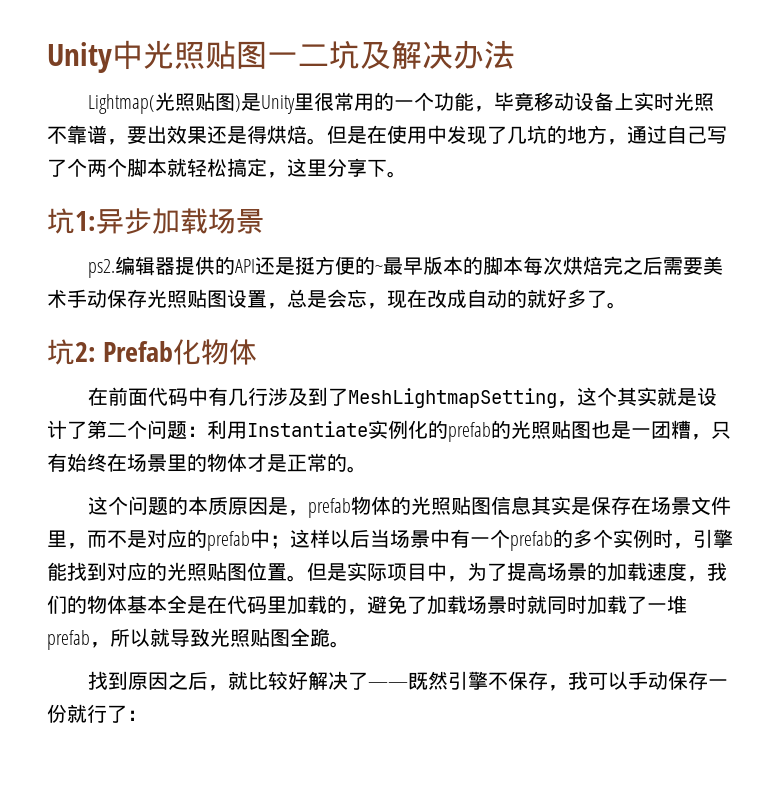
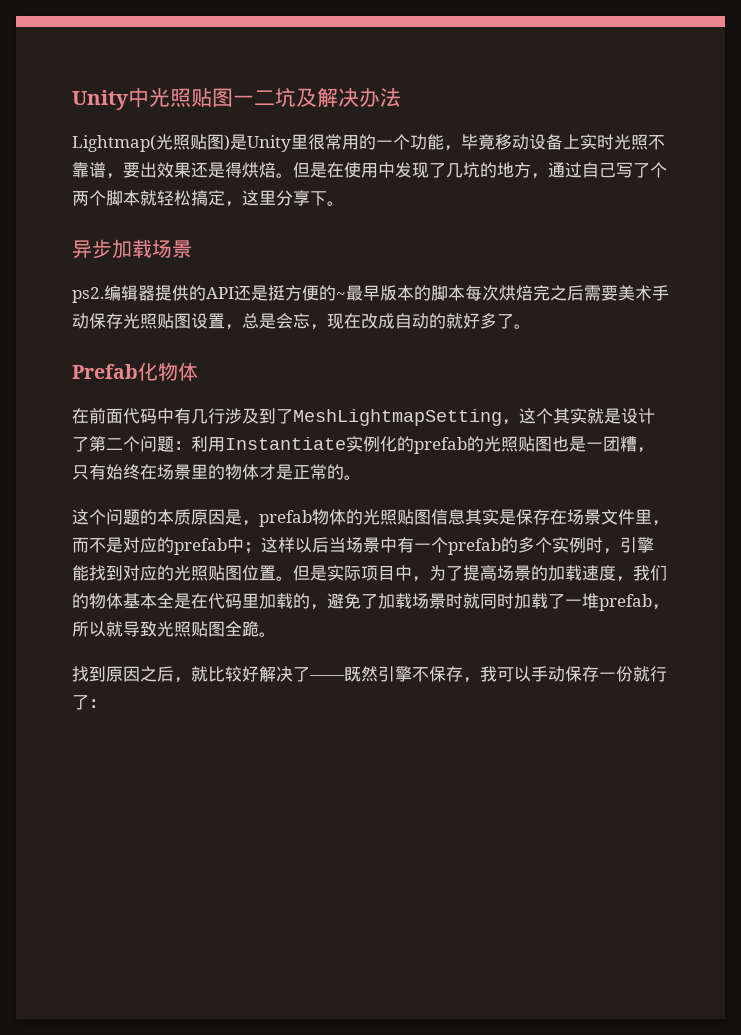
[47,208,96,234] 坑1: -> (344, 203) none
[47,339,96,365] 坑2: -> (531, 326) none

